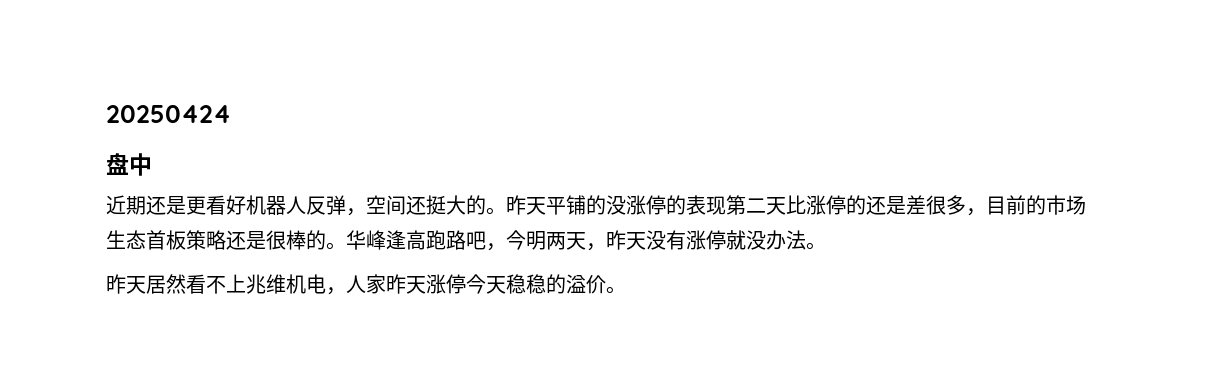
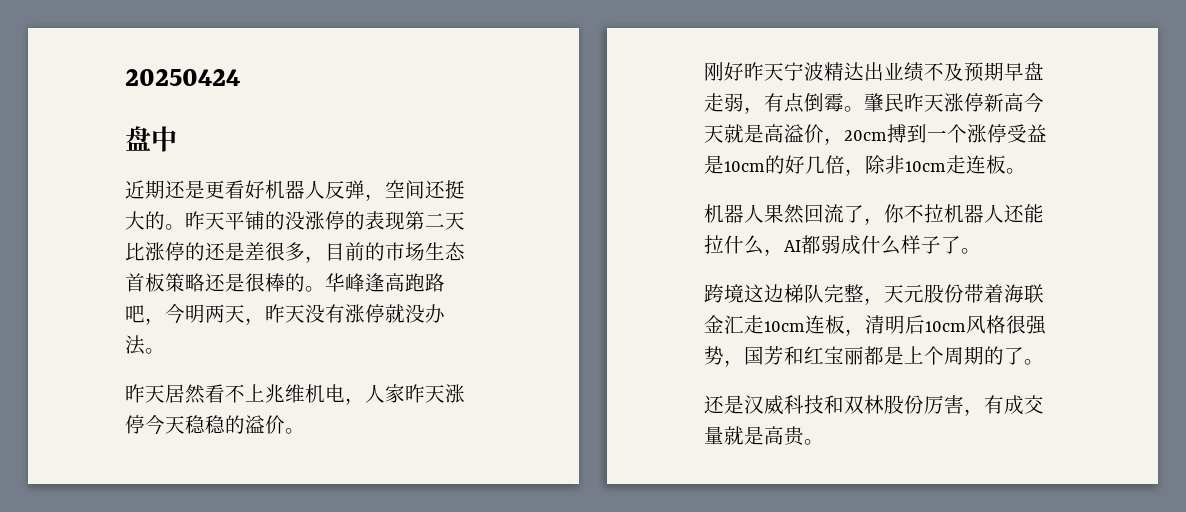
(626, 290) none -> [704,62,1044,82] [704,93,1044,114] [704,124,1047,145] [704,155,1026,176] [704,204,1044,225] [704,235,981,256] [704,284,1044,305] [704,315,1047,336] [704,346,1044,367] [704,395,1044,416] [704,426,824,446] // 刚好昨天宁波精达出业绩不及预期早盘走弱，有点倒霉。肇民昨天涨停新高今天就是高溢价，20cm搏到一个涨停受益是10cm的好几倍，除非10cm走连板。 // 机器人果然回流了，你不拉机器人还能拉什么，AI都弱成什么样子了。 // 跨境这边梯队完整，天元股份带着海联金汇走10cm连板，清明后10cm风格很强势，国芳和红宝丽都是上个周期的了。 // 还是汉威科技和双林股份厉害，有成交量就是高贵。

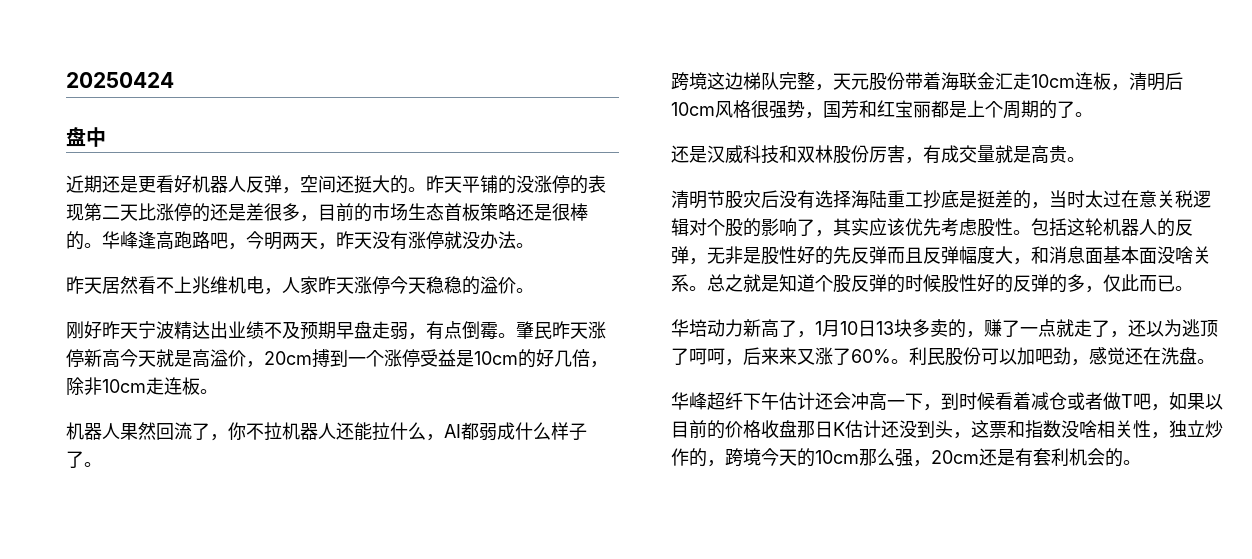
(824, 442) none -> [671,190,1211,209] [671,218,1193,237] [671,246,1211,265] [671,274,1193,293] [671,319,1218,338] [671,347,1215,366] [671,392,1223,411] [671,420,1223,439] [671,448,1141,467] // 清明节股灾后没有选择海陆重工抄底是挺差的，当时太过在意关税逻辑对个股的影响了，其实应该优先考虑股性。包括这轮机器人的反弹，无非是股性好的先反弹而且反弹幅度大，和消息面基本面没啥关系。总之就是知道个股反弹的时候股性好的反弹的多，仅此而已。 // 华培动力新高了，1月10日13块多卖的，赚了一点就走了，还以为逃顶了呵呵，后来来又涨了60%。利民股份可以加吧劲，感觉还在洗盘。 // 华峰超纤下午估计还会冲高一下，到时候看着减仓或者做T吧，如果以目前的价格收盘那日K估计还没到头，这票和指数没啥相关性，独立炒作的，跨境今天的10cm那么强，20cm还是有套利机会的。

